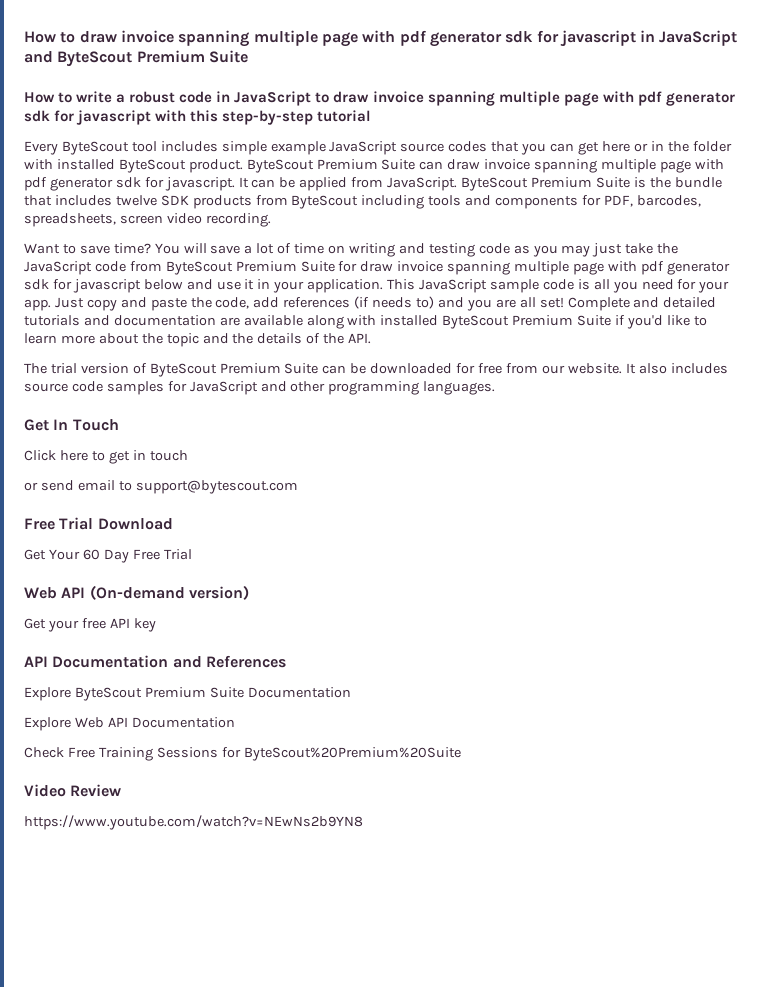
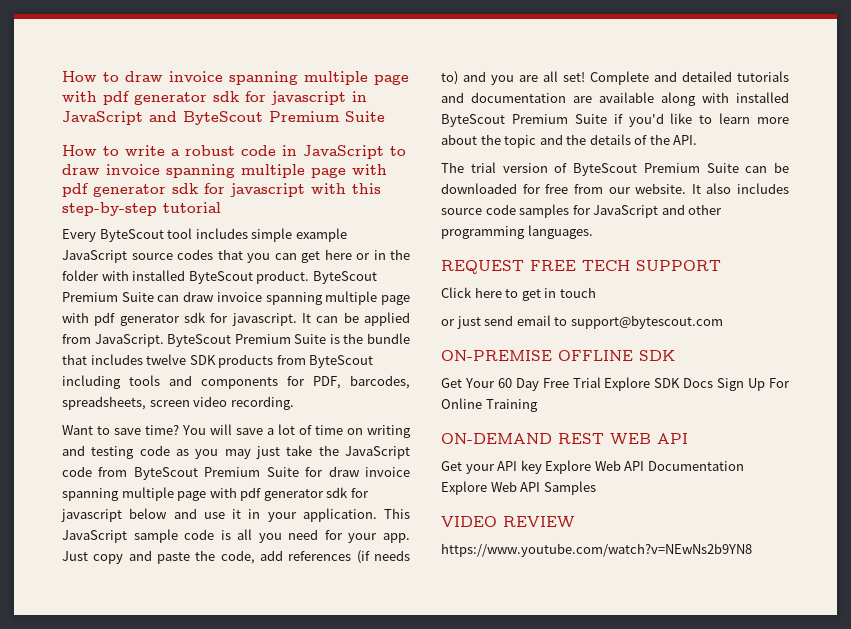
[24,419,119,431] Get In Touch -> [441,260,721,274] REQUEST FREE TECH SUPPORT
(38, 486) none -> [456,316,481,329] just
[24,517,173,530] Free Trial Download -> [441,350,675,361] ON-PREMISE OFFLINE SDK
[24,585,249,600] // Web API (On-demand version) -> [604,377,790,391] [441,398,538,412] [441,433,688,445] Explore SDK Docs Sign Up For Online Training // ON-DEMAND REST WEB API
[81,618,106,629] free -> (495, 469) none
[24,655,286,668] [24,687,351,701] [24,717,235,731] [24,747,461,761] [24,784,122,797] // API Documentation and References // Explore ByteScout Premium Suite Documentation // Explore Web API Documentation // Check Free Training Sessions for ByteScout%20Premium%20Suite // Video Review -> [545,460,744,474] [441,481,596,495] [441,516,575,528] Explore Web API Documentation Explore Web API Samples // VIDEO REVIEW

